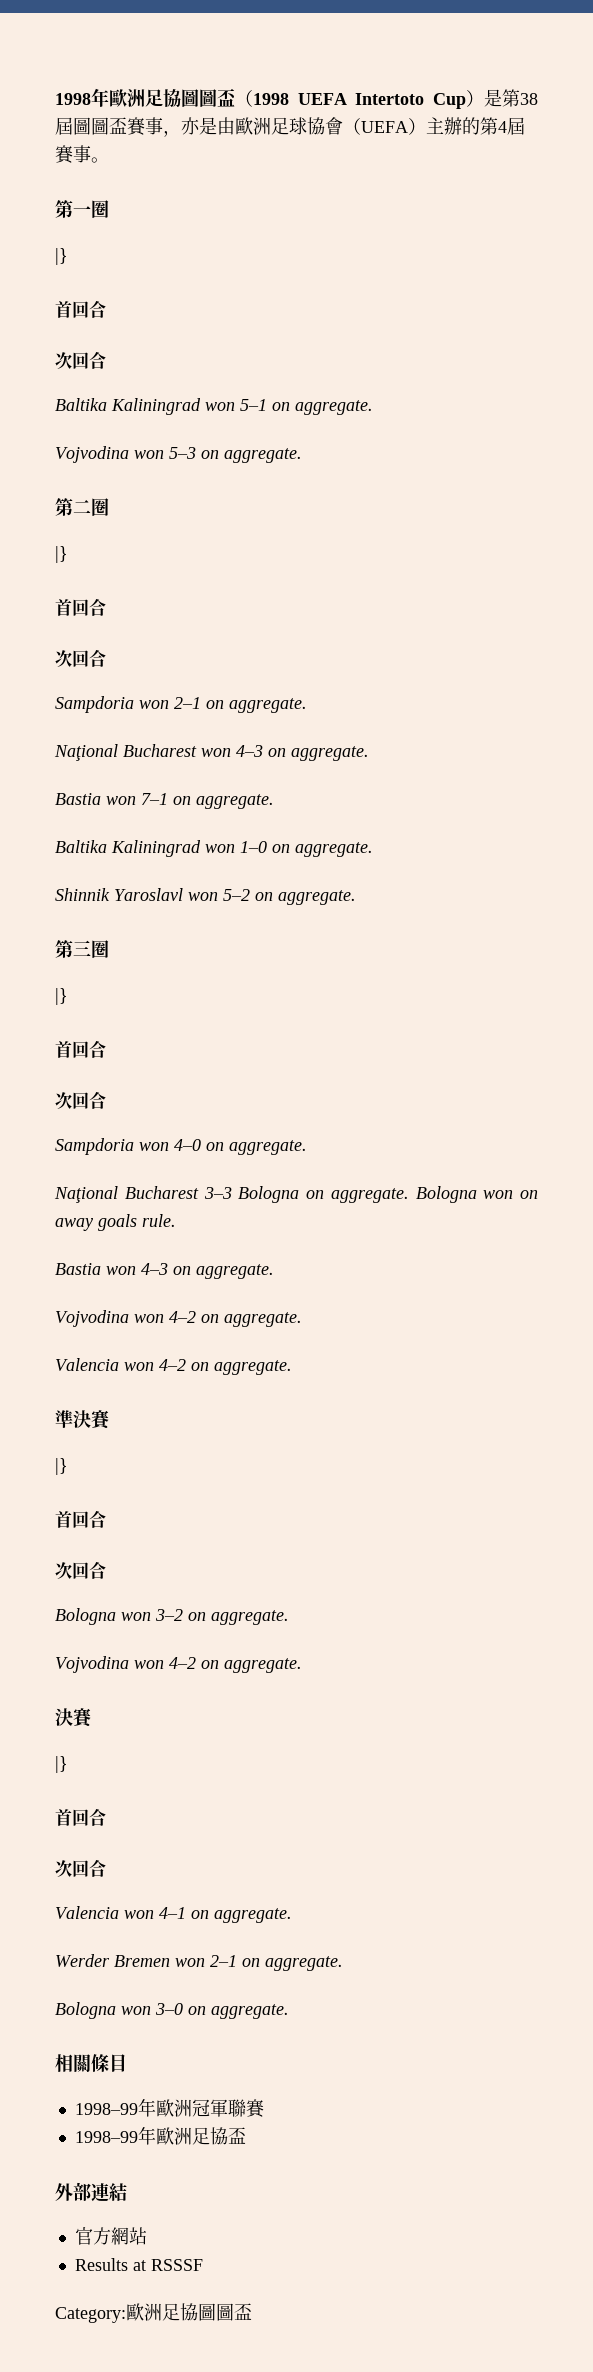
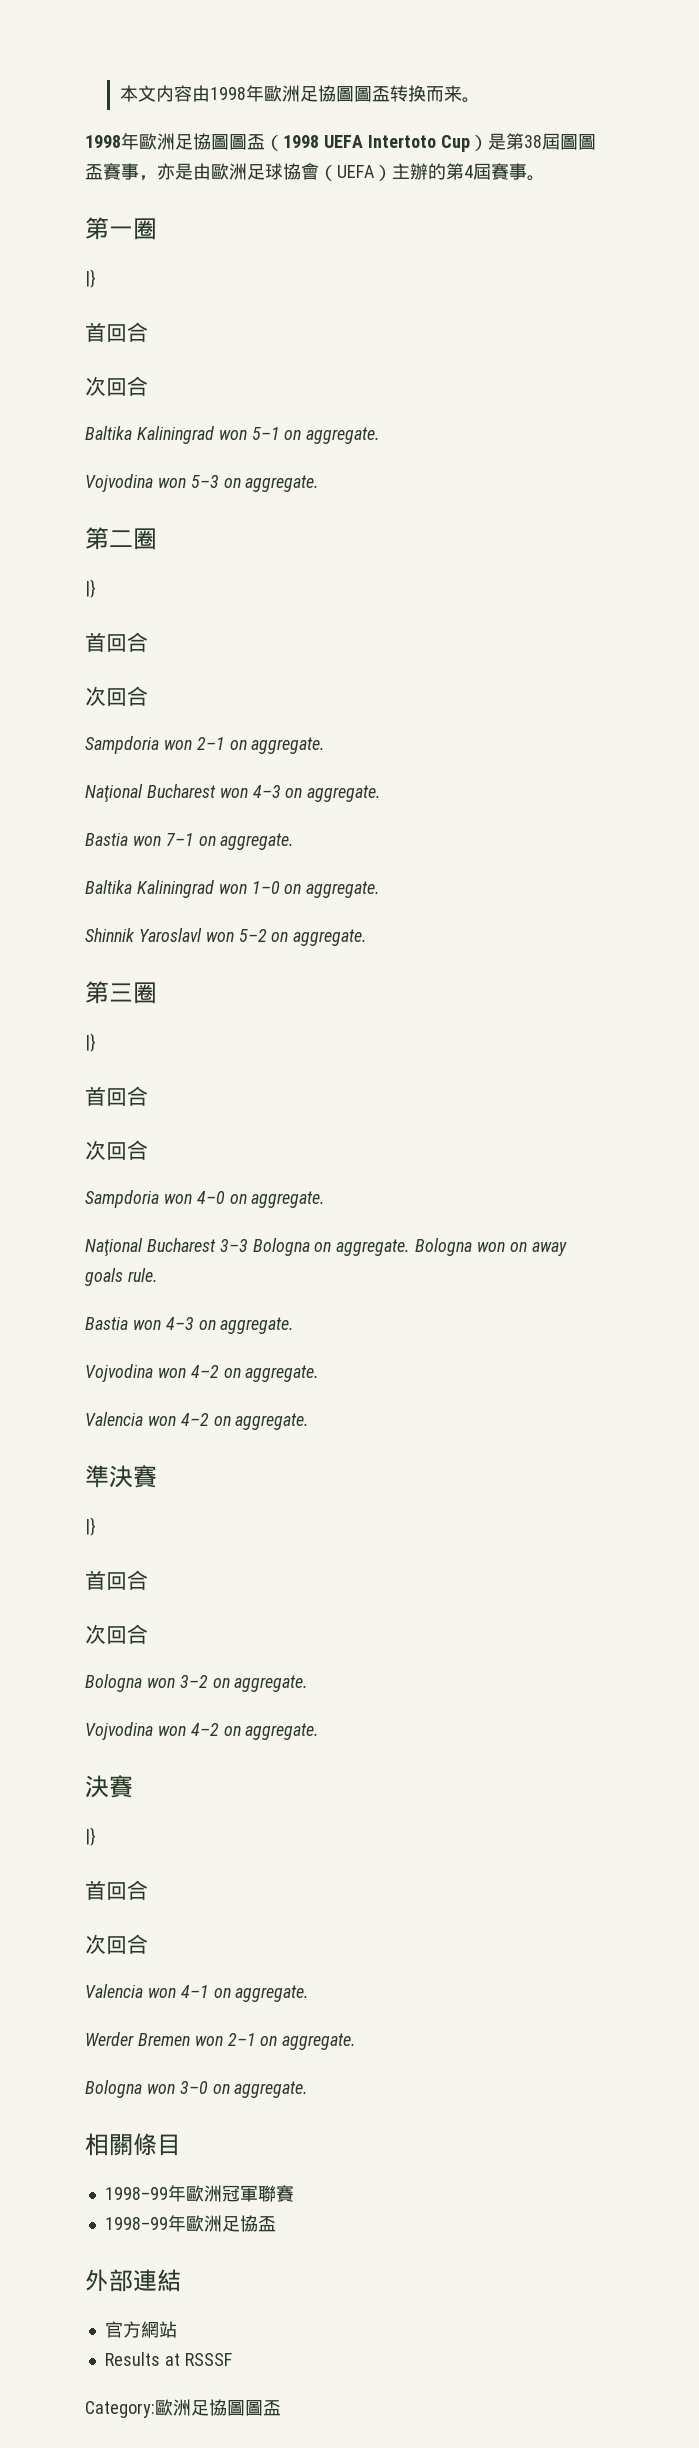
(55, 99) none -> [120,85,481,103] 本文内容由1998年歐洲足協圖圖盃转换而来。 //

